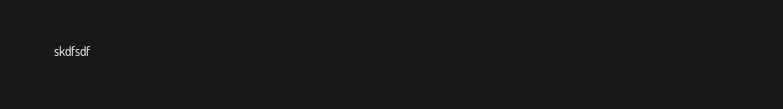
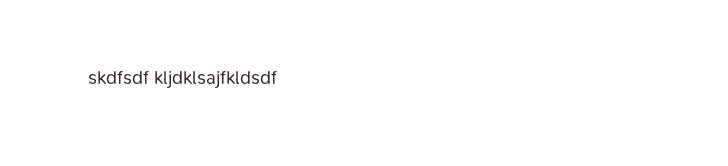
(90, 51) none -> [154,70,278,89] kljdklsajfkldsdf

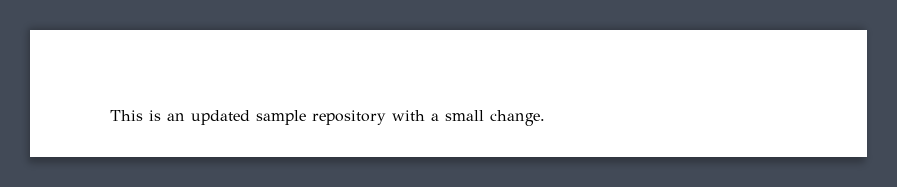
[88,70,278,89] skdfsdf kljdklsajfkldsdf -> [110,110,545,126] This is an updated sample repository with a small change.

